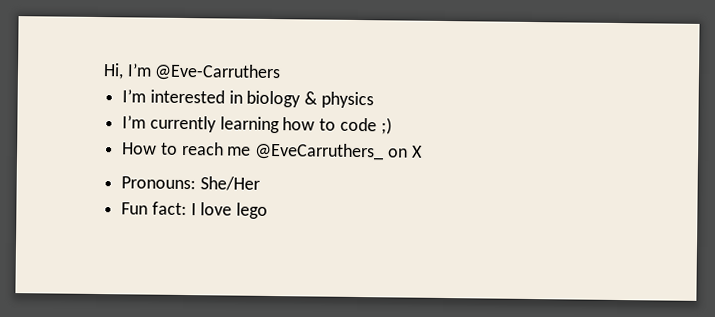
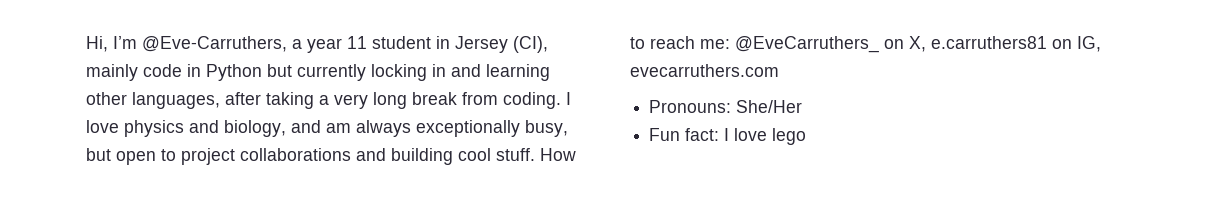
[154,63,282,82] [122,89,374,109] [122,115,392,135] @Eve-Carruthers // I’m interested in biology & physics // I’m currently learning how to code ;) // -> [142,36,548,53] [86,64,550,81] [86,92,571,109] [86,120,568,137] [86,148,535,165] @Eve-Carruthers, a year 11 student in Jersey (CI), mainly code in Python but currently locking in and learning other languages, after taking a very long break from coding. I love physics and biology, and am always exceptionally busy, but open to project collaborations and building cool stuff.
[227,146,252,156] me -> [700,39,730,49] me:
[411,145,423,158] X -> [909,36,1101,52] [630,64,779,77] X, e.carruthers81 on IG, evecarruthers.com

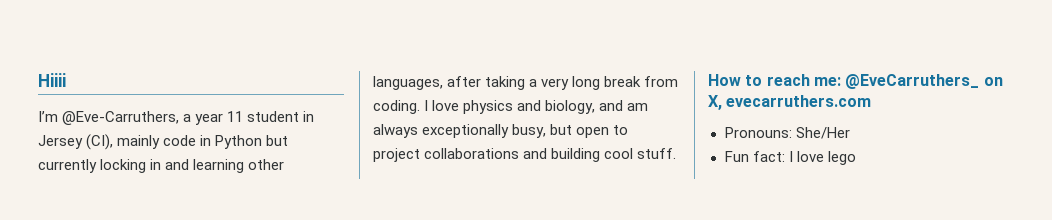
[86,36,108,52] Hi, -> [38,73,66,87] Hiiii //
(535, 154) none -> (677, 153) //
[931,36,1101,52] e.carruthers81 on IG, -> (722, 102) none

